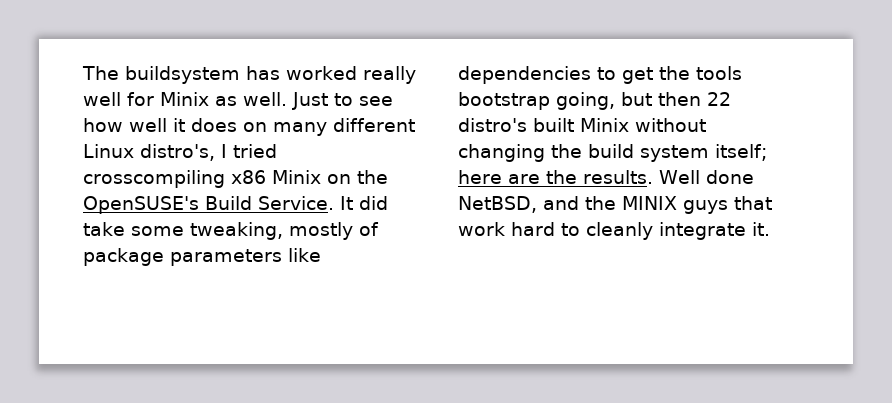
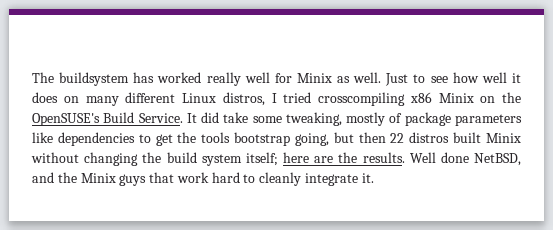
[140,144,215,161] distro's, -> [222,92,265,106] distros,
[458,118,527,132] distro's -> [409,132,450,143] distros
[622,196,677,210] MINIX -> [80,173,116,183] Minix

